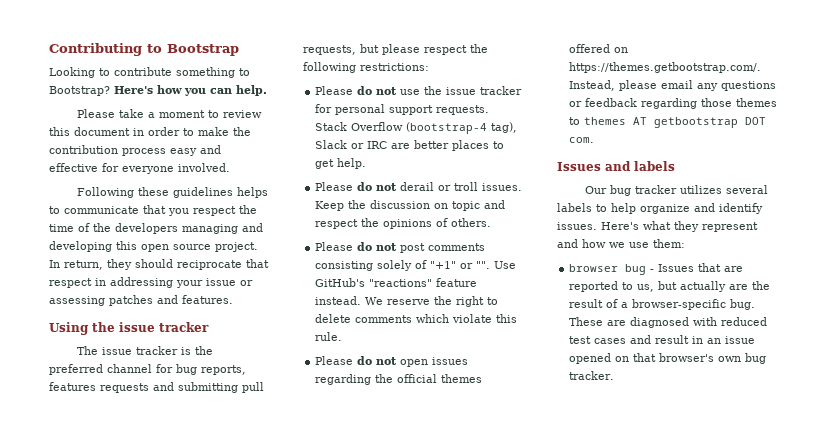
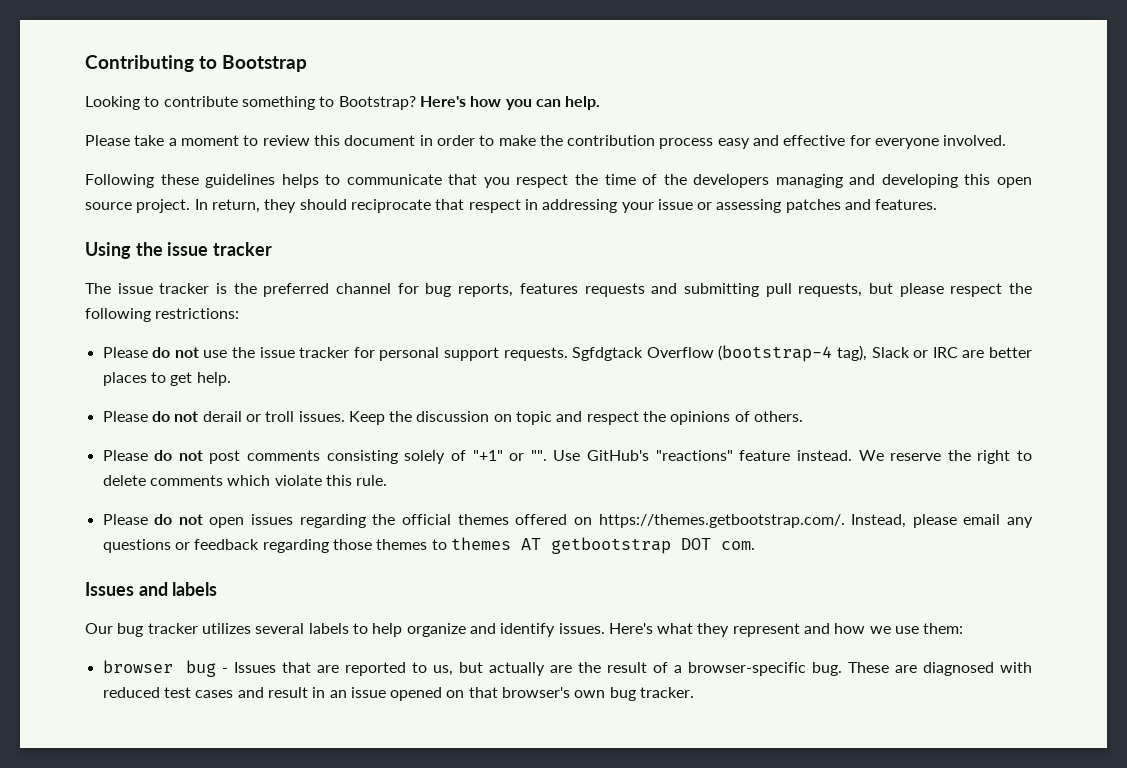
[315,122,348,131] Stack -> [572,347,644,361] Sgfdgtack

